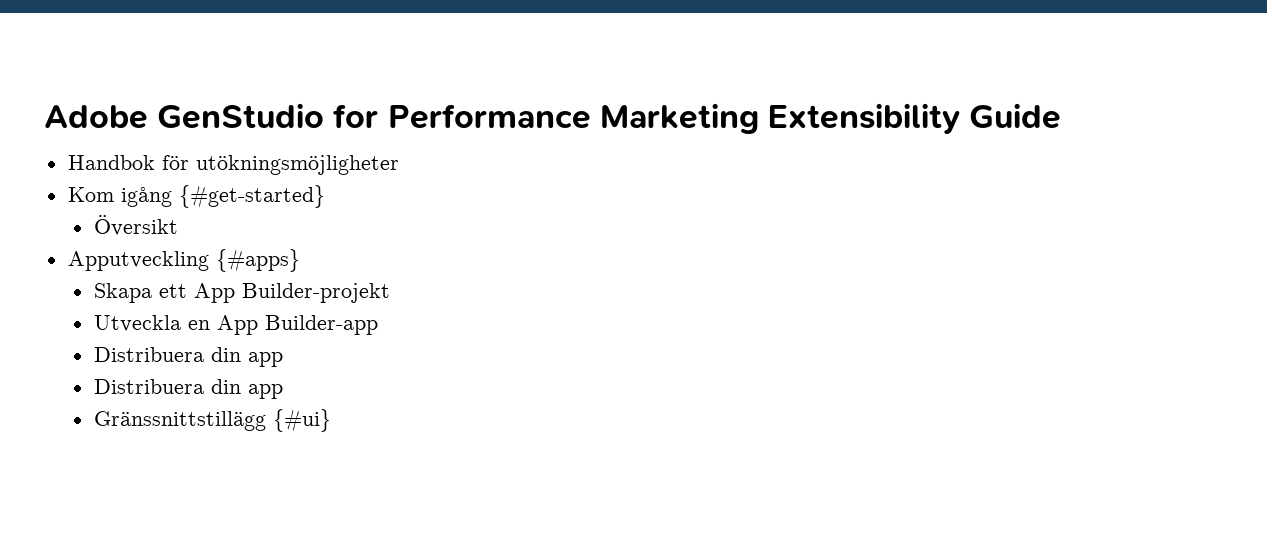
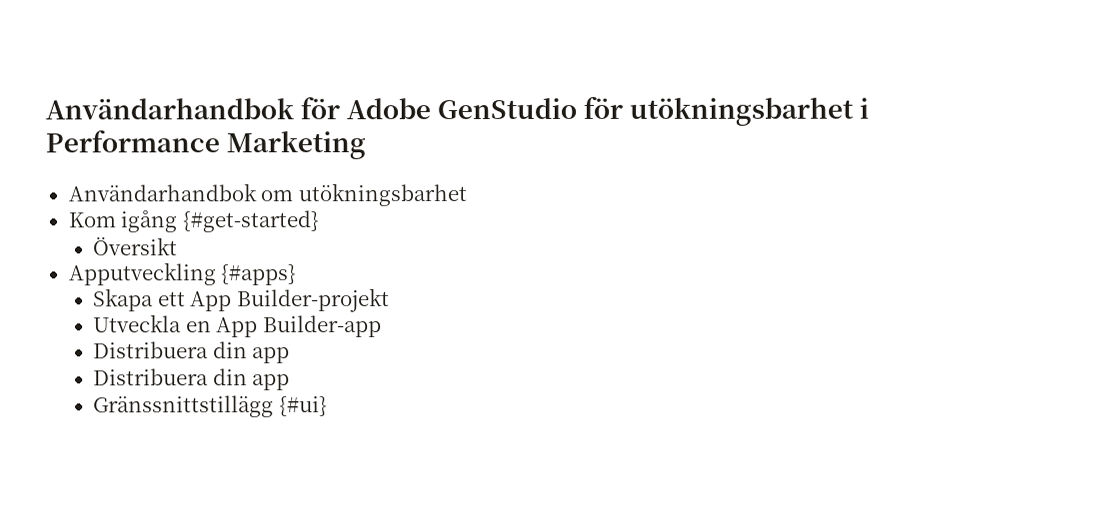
[44,103,1062,134] [67,155,399,175] Adobe GenStudio for Performance Marketing Extensibility Guide // Handbok för utökningsmöjligheter -> [45,96,870,126] [45,130,367,160] [67,183,467,207] Användarhandbok för Adobe GenStudio för utökningsbarhet i Performance Marketing // Användarhandbok om utökningsbarhet

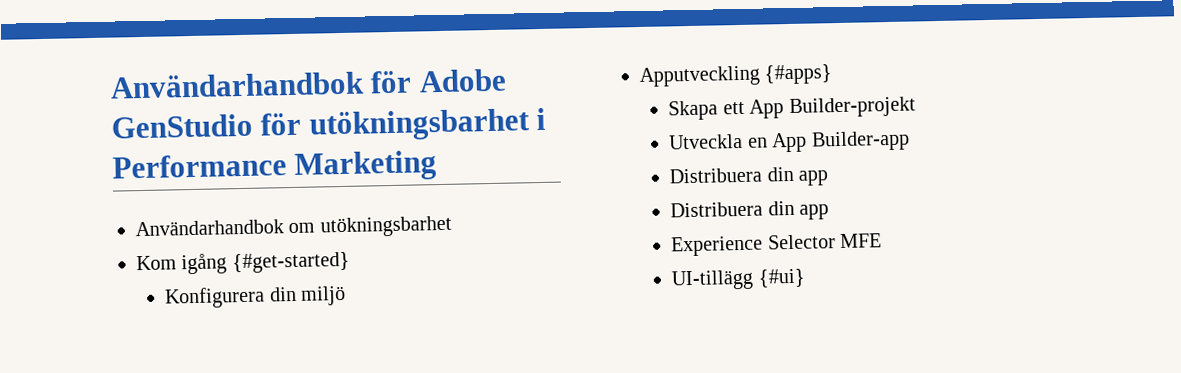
[92,236,179,256] Översikt -> [164,285,347,309] Konfigurera din miljö
[93,395,275,418] Gränssnittstillägg -> [671,233,883,257] [671,269,755,291] Experience Selector MFE // UI-tillägg

